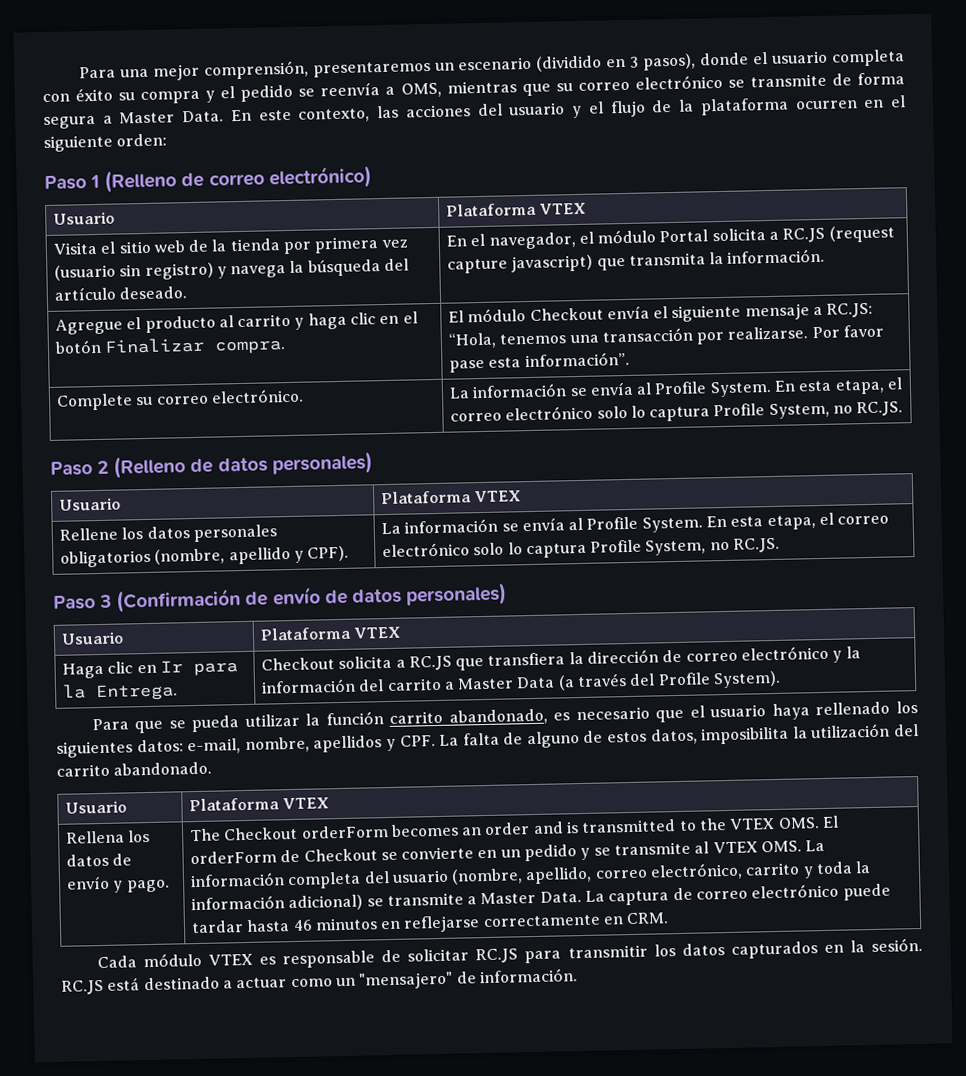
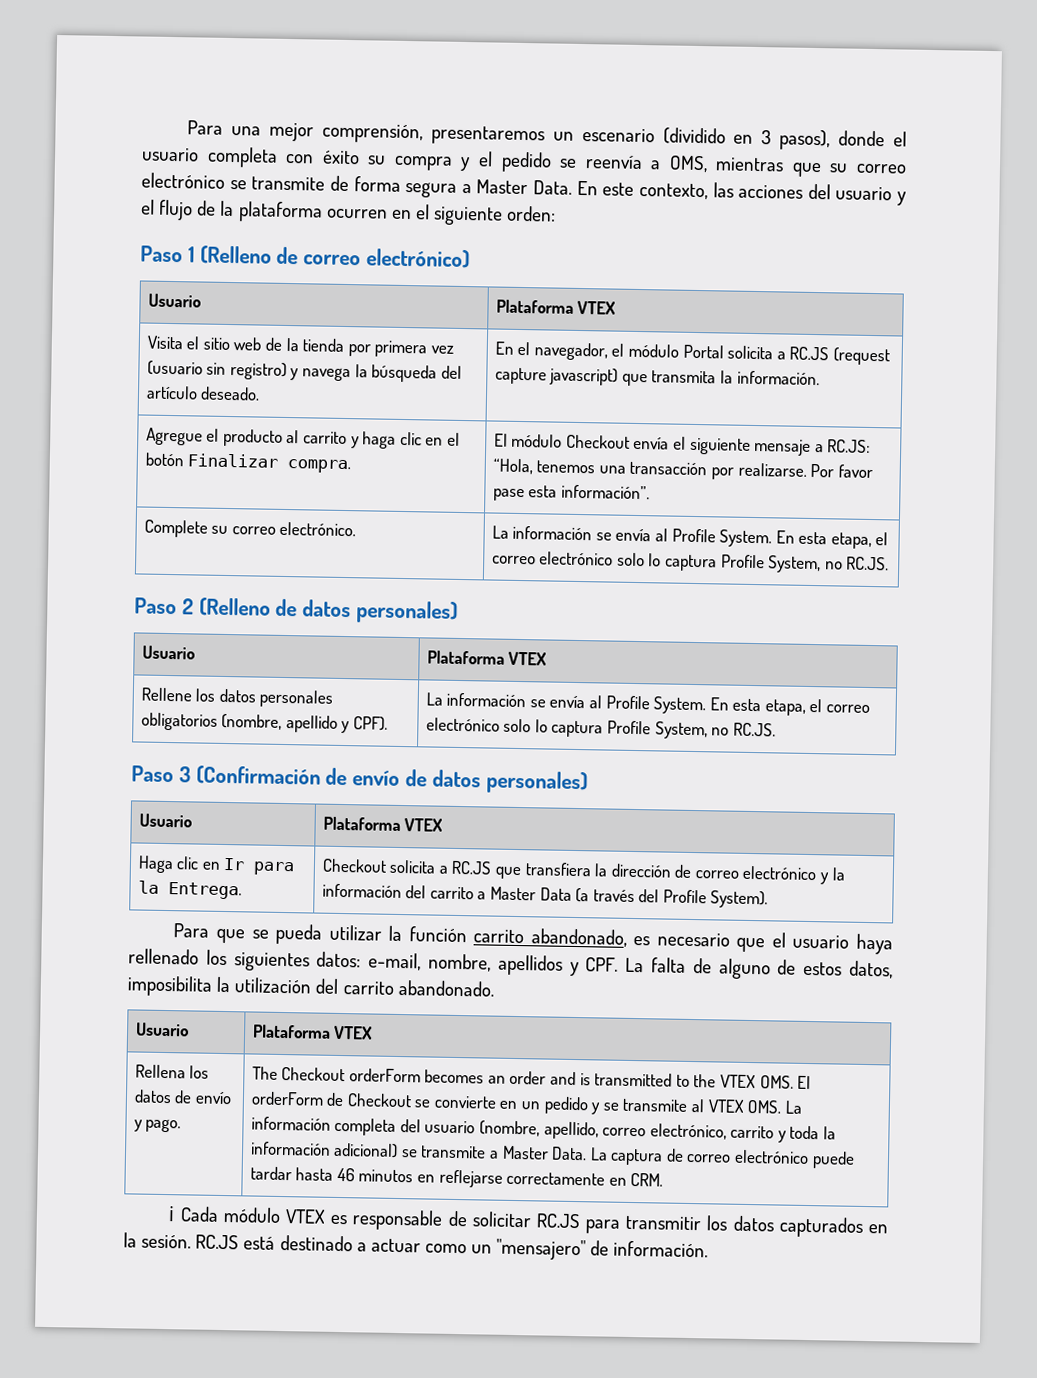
(670, 918) none -> [168,1206,176,1222] ℹ

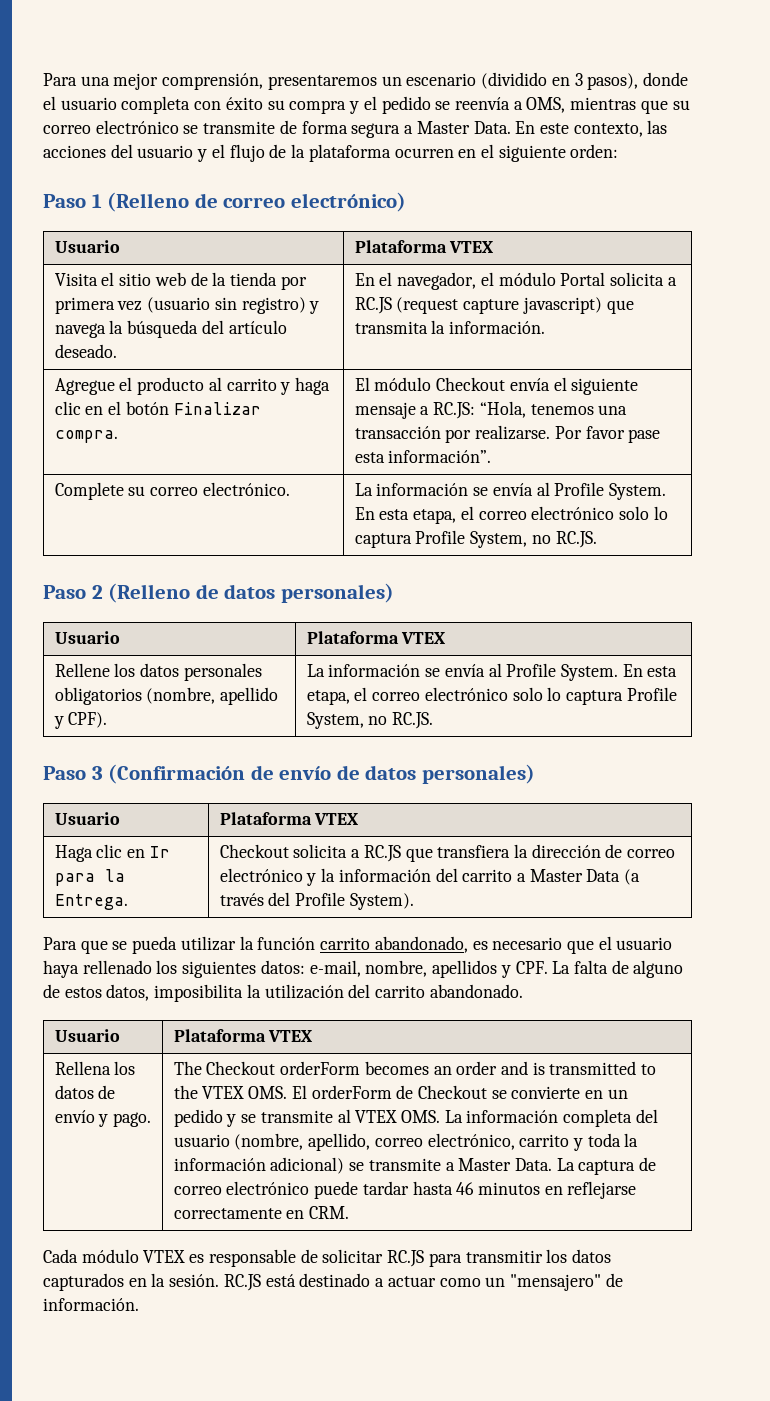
[168,1206,176,1222] ℹ -> (350, 1212) none

